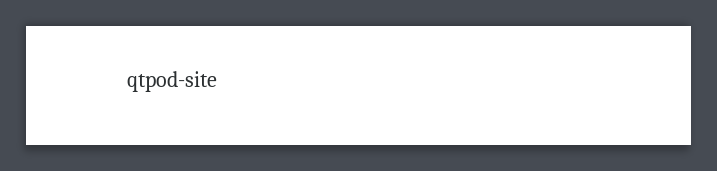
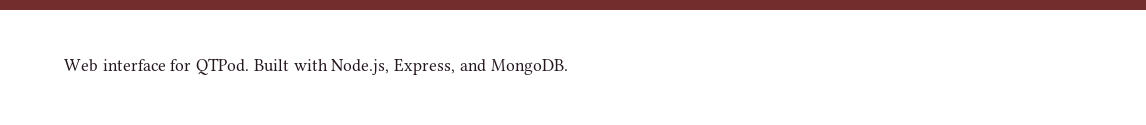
[127,71,217,92] qtpod-site -> [64,58,568,75] Web interface for QTPod. Built with Node.js, Express, and MongoDB.

